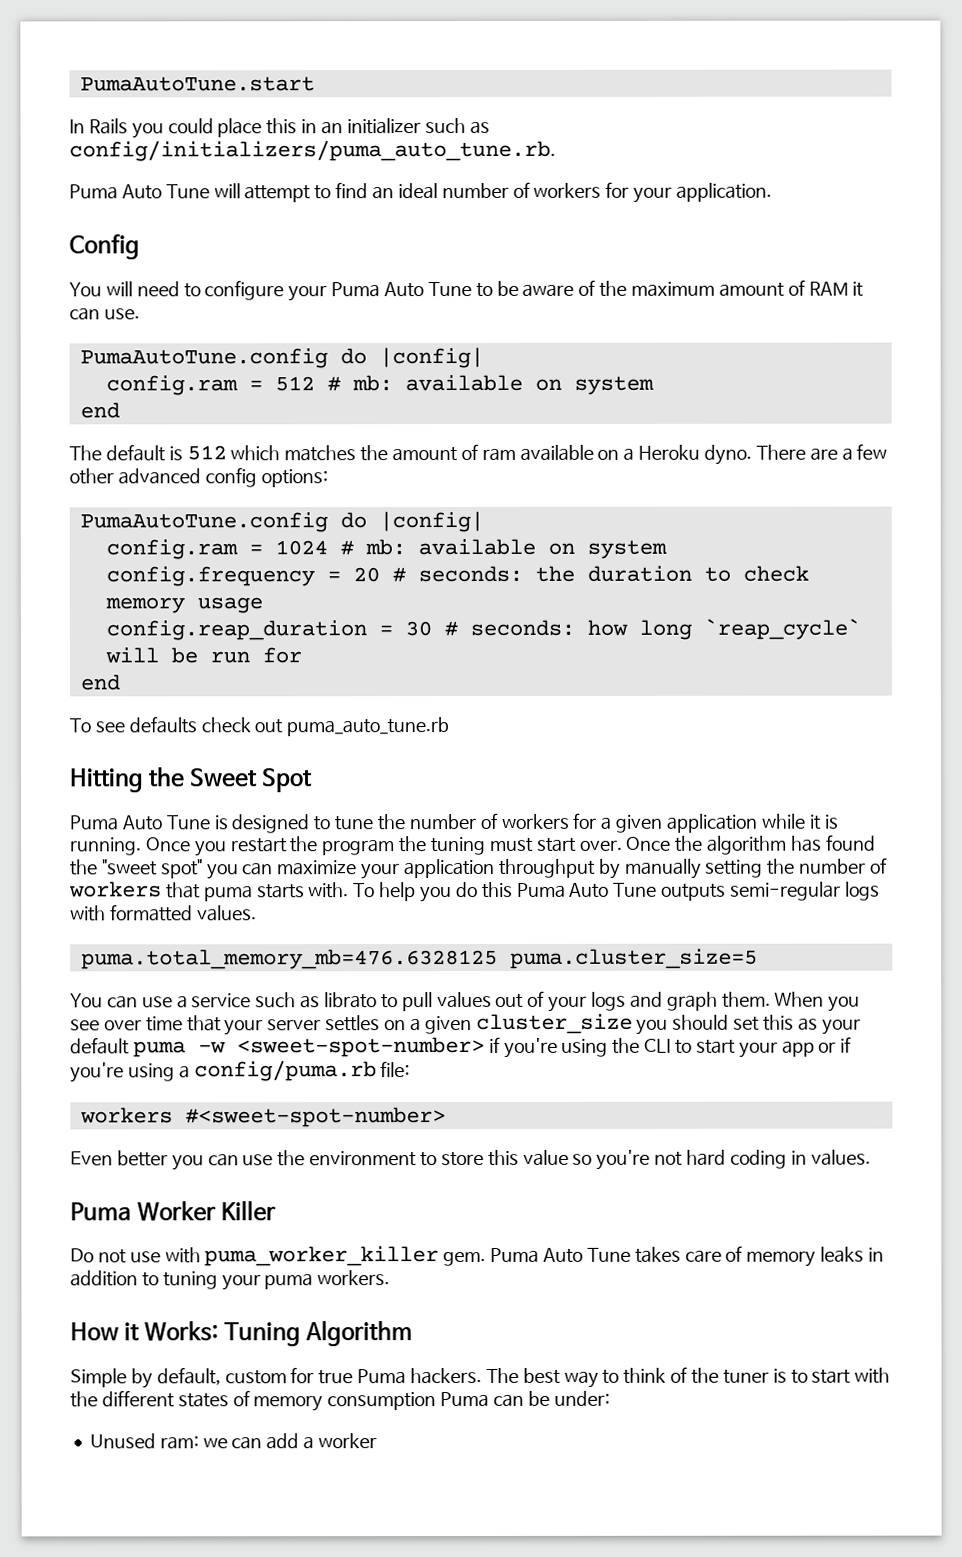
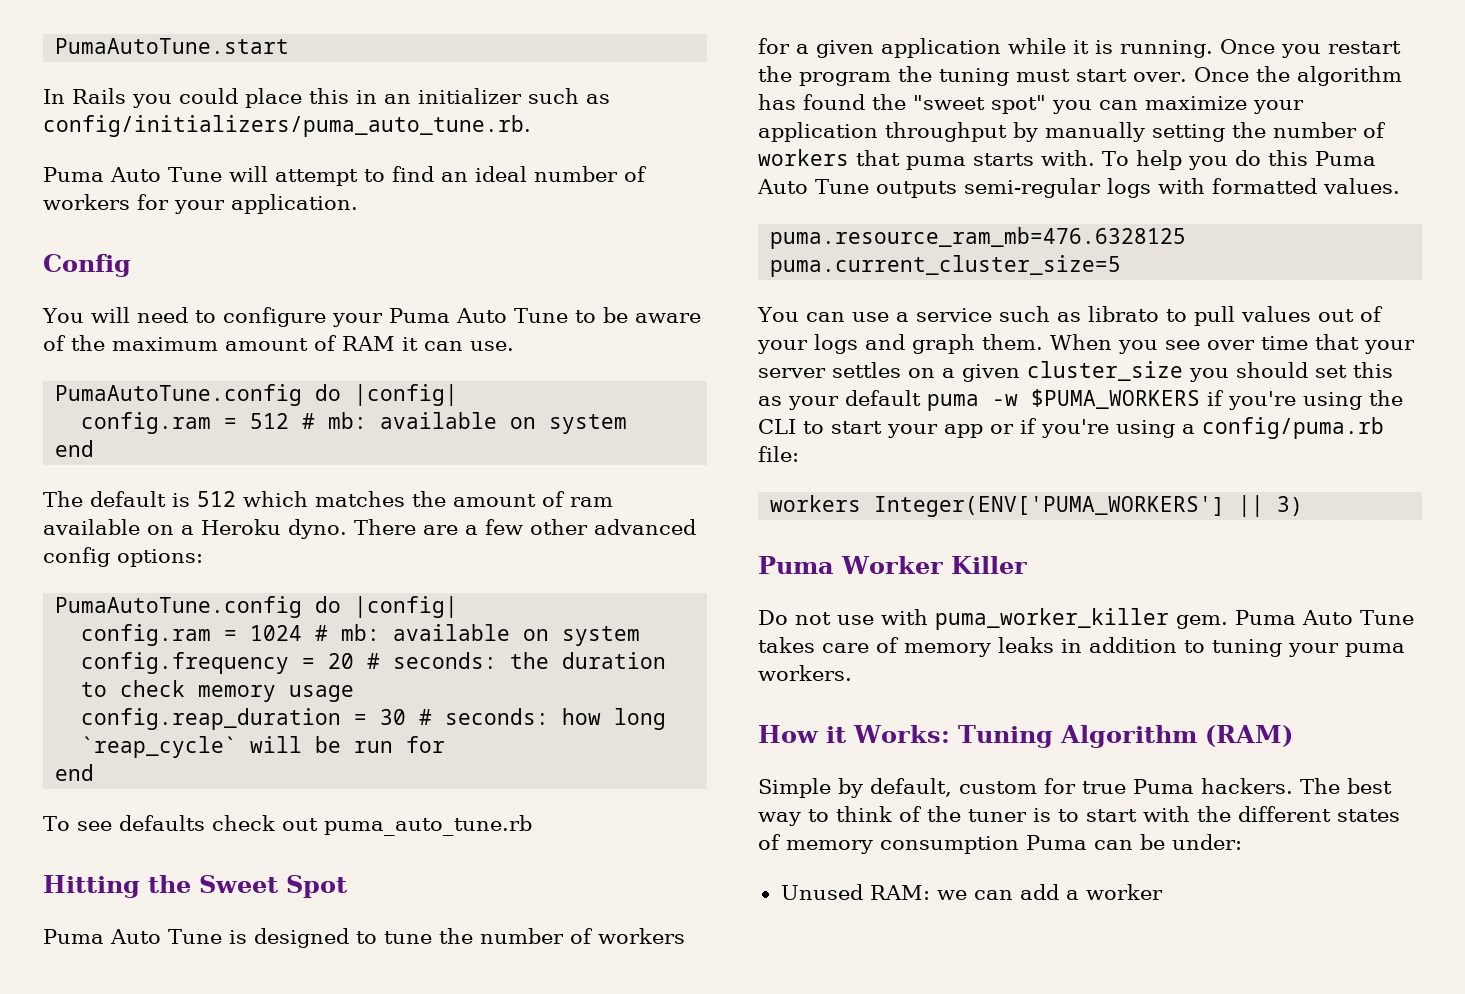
[80,948,758,970] puma.total_memory_mb=476.6328125 puma.cluster_size=5 -> [770,227,1187,249] [770,255,1122,277] puma.resource_ram_mb=476.6328125 puma.current_cluster_size=5
[236,1036,485,1058] <sweet-spot-number> -> [1031,389,1200,409] $PUMA_WORKERS
[184,1107,446,1128] [70,1149,871,1171] #<sweet-spot-number> // Even better you can use the environment to store this value so you're not hard coding in values. -> [874,495,1304,517] Integer(ENV['PUMA_WORKERS'] || 3)
(414, 1333) none -> [1204,725,1293,747] (RAM)
[159,1435,199,1450] ram: -> [869,885,930,900] RAM:

